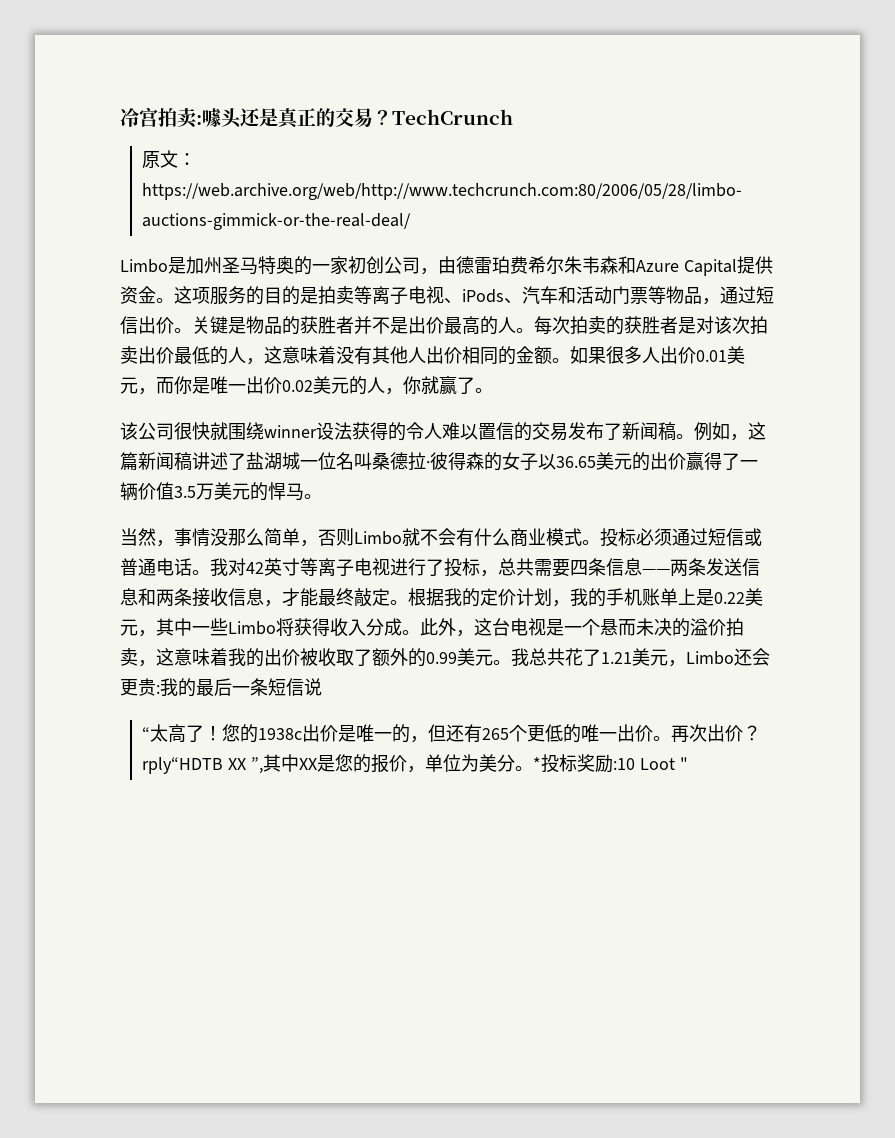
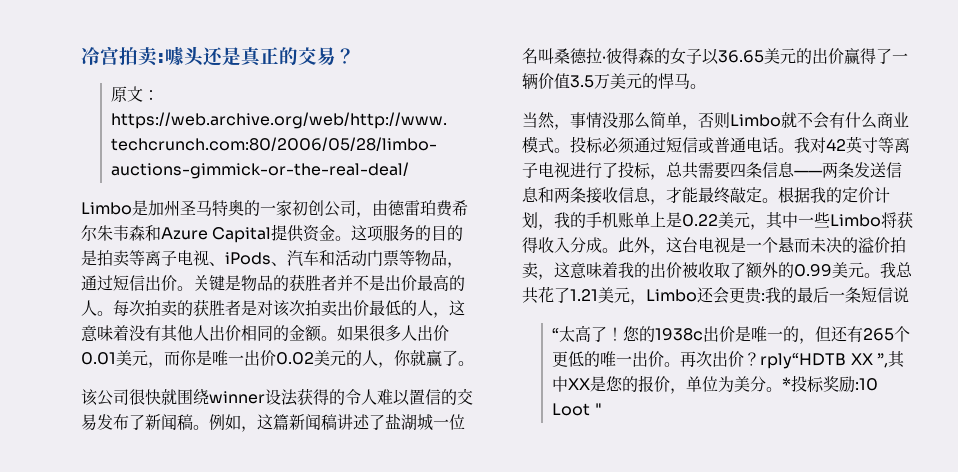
[392,109,513,125] TechCrunch -> (355, 56) none

